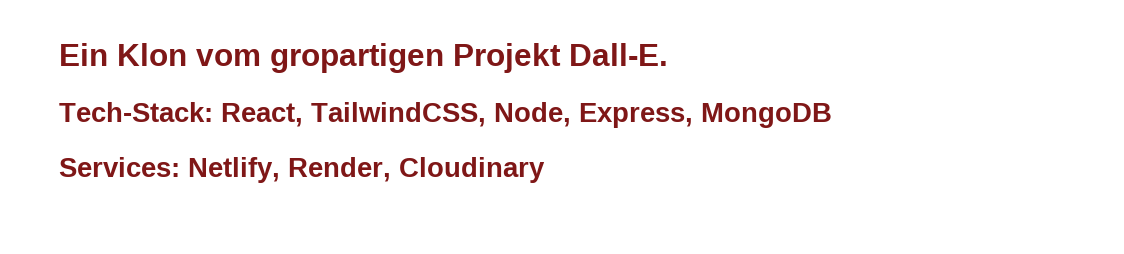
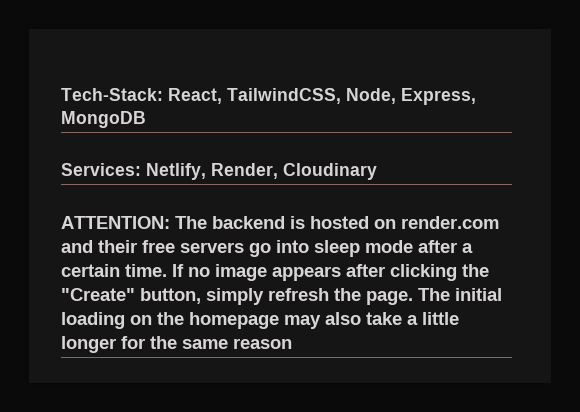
[59,43,668,73] Ein Klon vom gropartigen Projekt Dall-E. // -> (61, 94) none
(545, 170) none -> [61,216,499,229] [61,240,473,257] [61,264,489,281] [61,288,502,305] [61,312,459,329] [61,336,292,353] // ATTENTION: The backend is hosted on render.com and their free servers go into sleep mode after a certain time. If no image appears after clicking the "Create" button, simply refresh the page. The initial loading on the homepage may also take a little longer for the same reason

